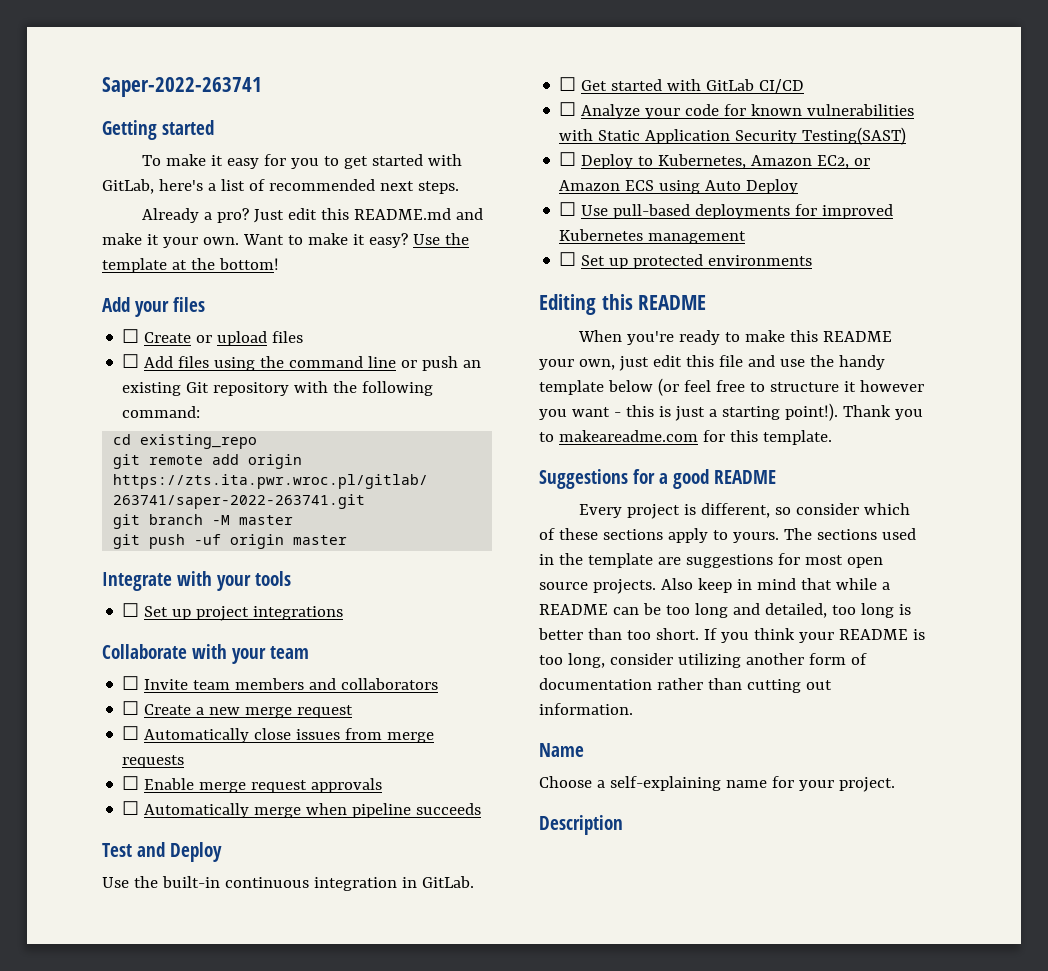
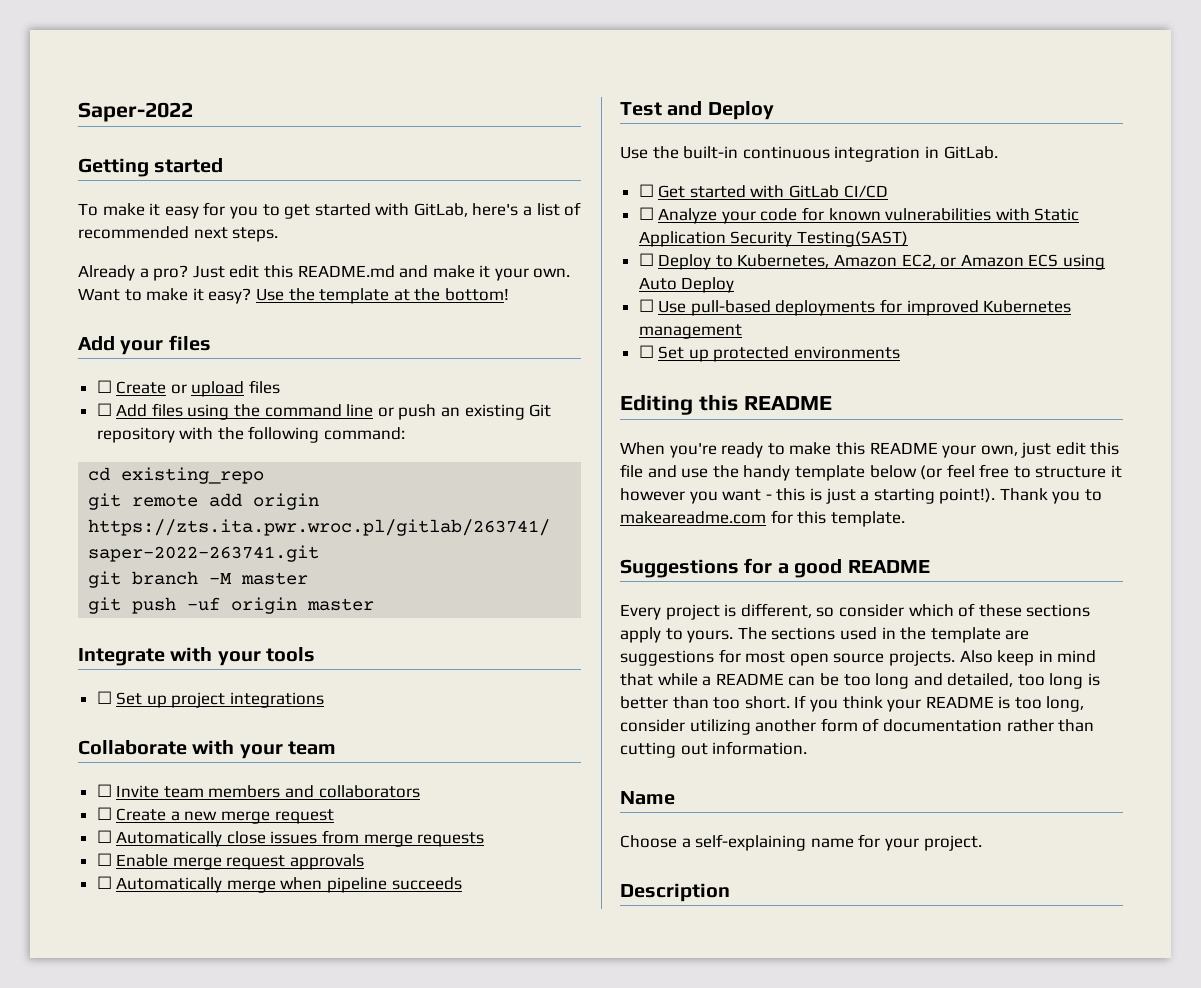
[102,77,262,97] Saper-2022-263741 -> [78,102,193,122] Saper-2022

